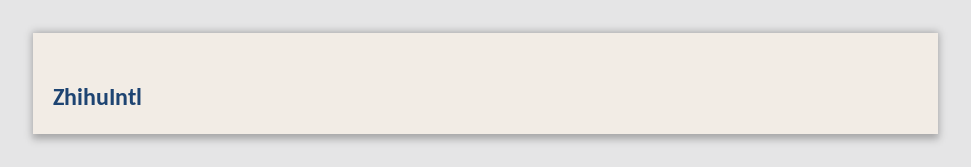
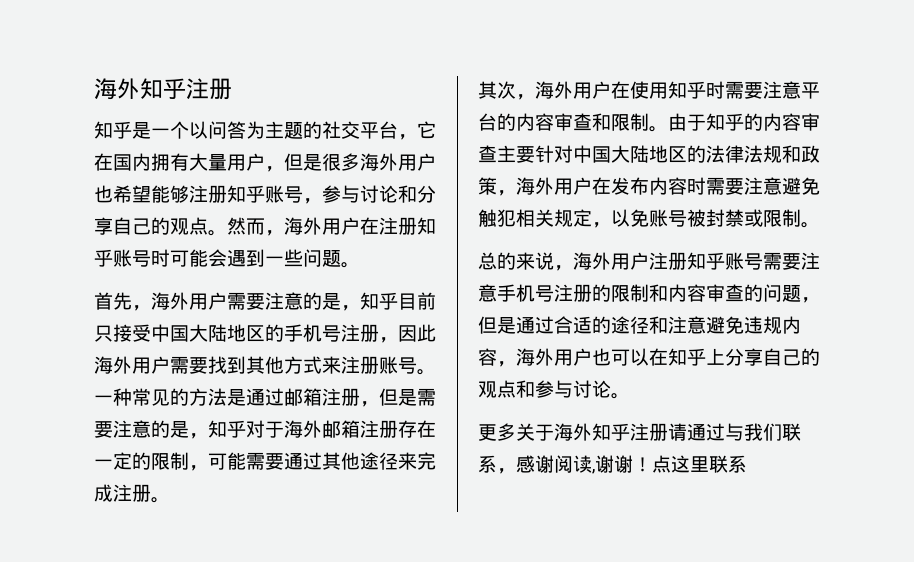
[53,88,142,105] ZhihuIntl -> [94,78,232,100] [94,121,436,140] [94,153,436,172] [94,185,436,204] [94,217,436,236] [94,249,360,268] [94,292,436,311] [94,324,436,343] [94,356,436,375] [94,388,436,407] [94,420,436,439] [94,452,436,471] [94,484,170,503] [478,81,820,100] [478,113,820,132] [478,145,820,163] [478,177,820,196] [478,209,820,228] [478,252,820,271] [478,284,820,303] [478,316,801,334] [478,348,820,367] [478,380,630,399] [478,423,801,441] [478,455,747,474] 海外知乎注册 // 知乎是一个以问答为主题的社交平台，它在国内拥有大量用户，但是很多海外用户也希望能够注册知乎账号，参与讨论和分享自己的观点。然而，海外用户在注册知乎账号时可能会遇到一些问题。 // 首先，海外用户需要注意的是，知乎目前只接受中国大陆地区的手机号注册，因此海外用户需要找到其他方式来注册账号。一种常见的方法是通过邮箱注册，但是需要注意的是，知乎对于海外邮箱注册存在一定的限制，可能需要通过其他途径来完成注册。 // 其次，海外用户在使用知乎时需要注意平台的内容审查和限制。由于知乎的内容审查主要针对中国大陆地区的法律法规和政策，海外用户在发布内容时需要注意避免触犯相关规定，以免账号被封禁或限制。 // 总的来说，海外用户注册知乎账号需要注意手机号注册的限制和内容审查的问题，但是通过合适的途径和注意避免违规内容，海外用户也可以在知乎上分享自己的观点和参与讨论。 // 更多关于海外知乎注册请通过与我们联系，感谢阅读,谢谢！点这里联系

